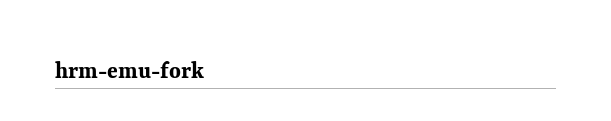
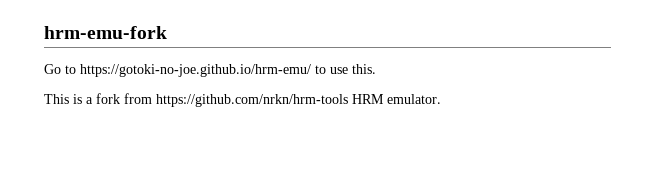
(204, 69) none -> [44,64,376,77] [44,93,441,107] // Go to https://gotoki-no-joe.github.io/hrm-emu/ to use this. // This is a fork from https://github.com/nrkn/hrm-tools HRM emulator.

